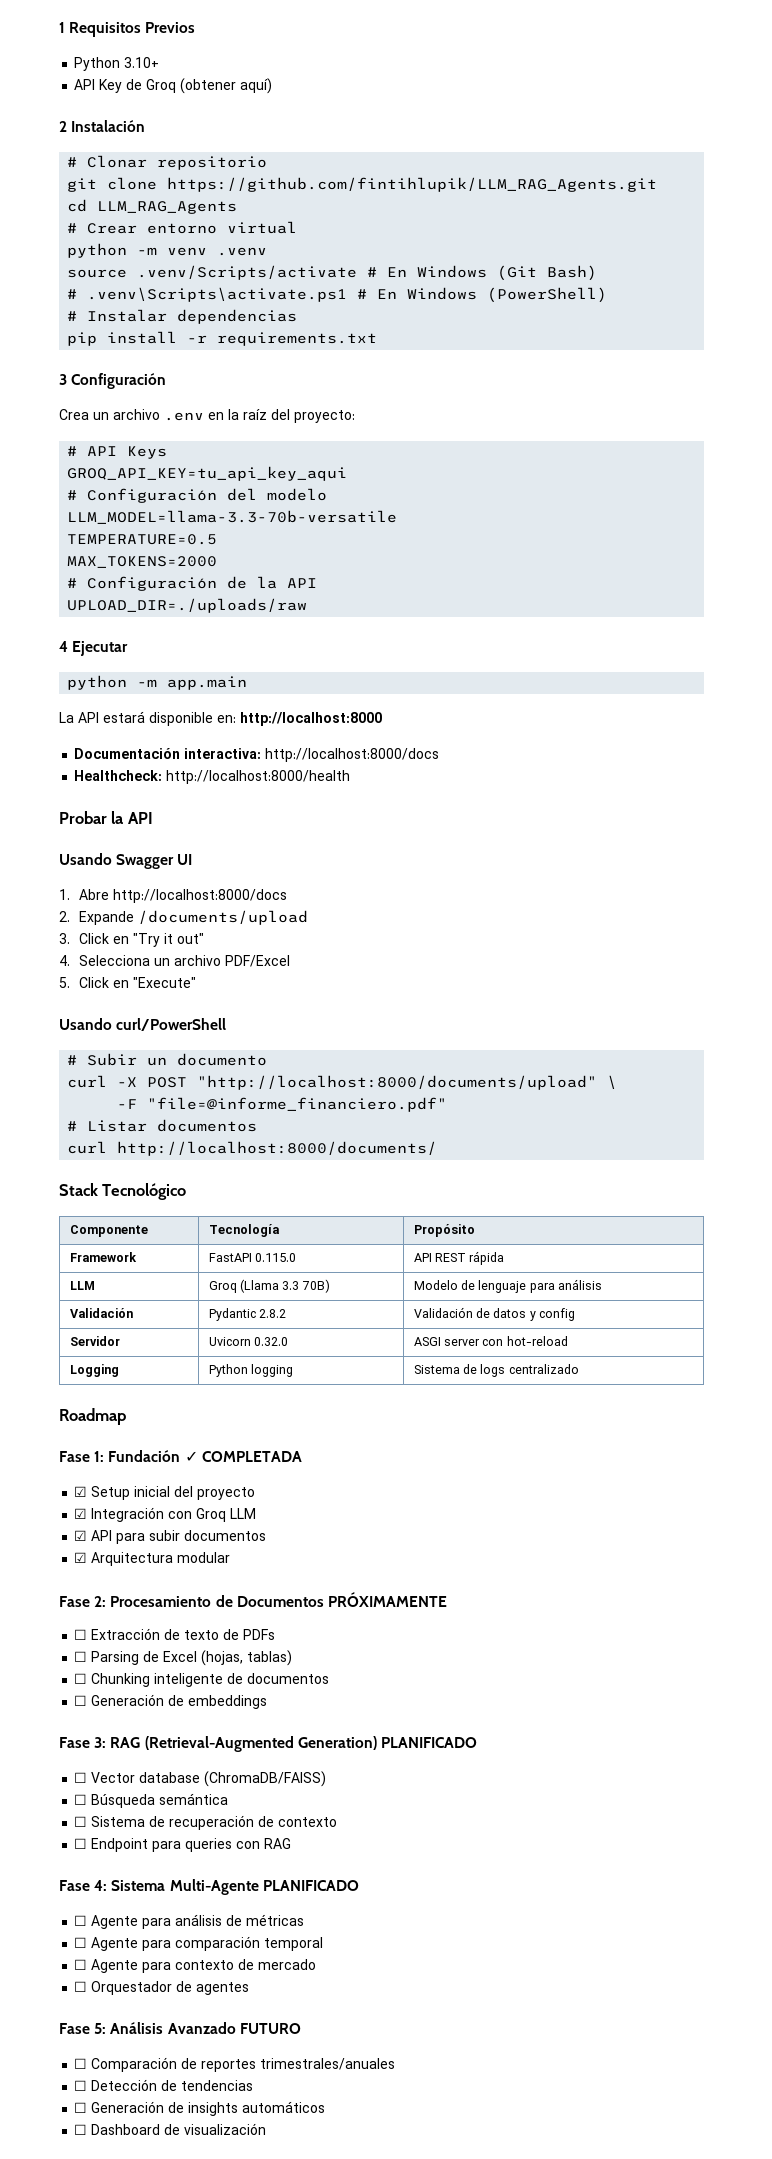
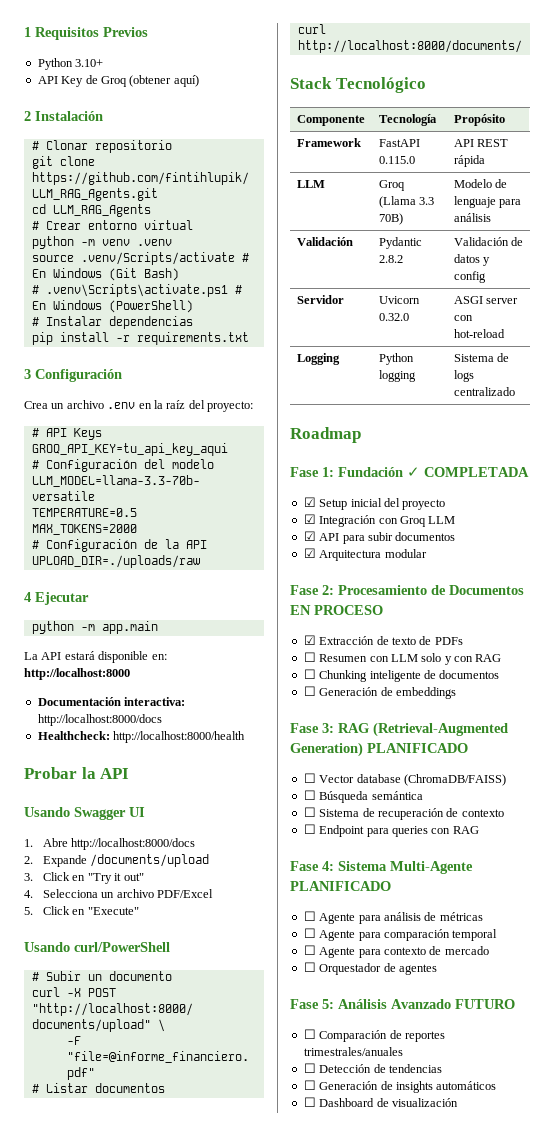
[327,1592,447,1607] [74,1629,88,1640] PRÓXIMAMENTE // ☐ -> [290,605,383,615] [303,635,316,645] EN PROCESO // ☑
[91,1650,293,1666] Parsing de Excel (hojas, tablas) -> [319,653,502,665] Resumen con LLM solo y con RAG

